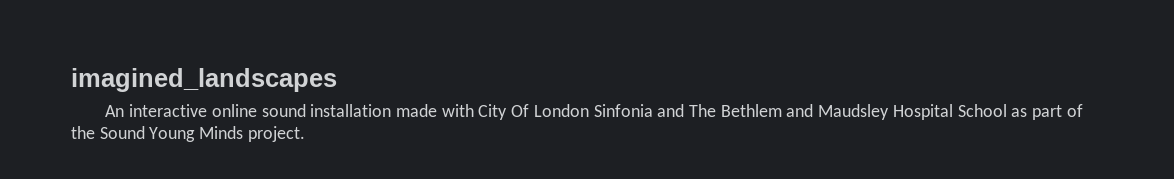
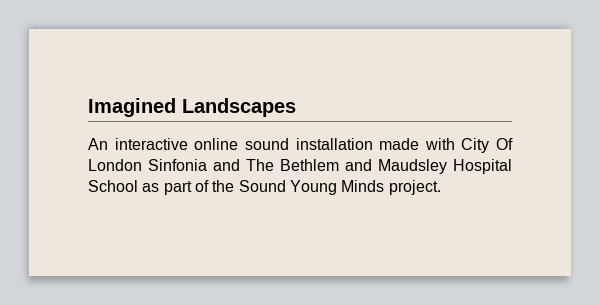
[71,68,337,92] imagined_landscapes -> [88,98,296,117] Imagined Landscapes

